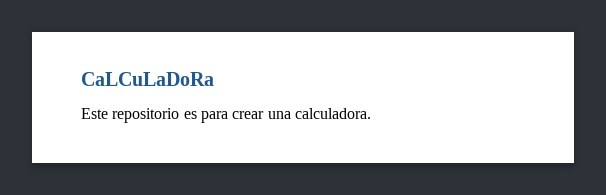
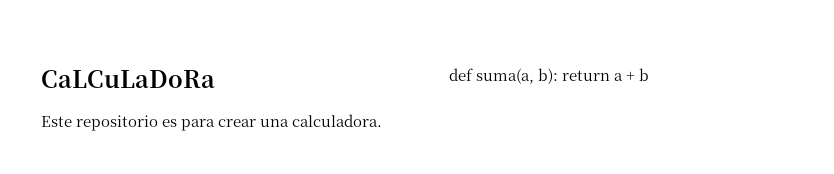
(371, 113) none -> [449,68,650,84] def suma(a, b): return a + b

